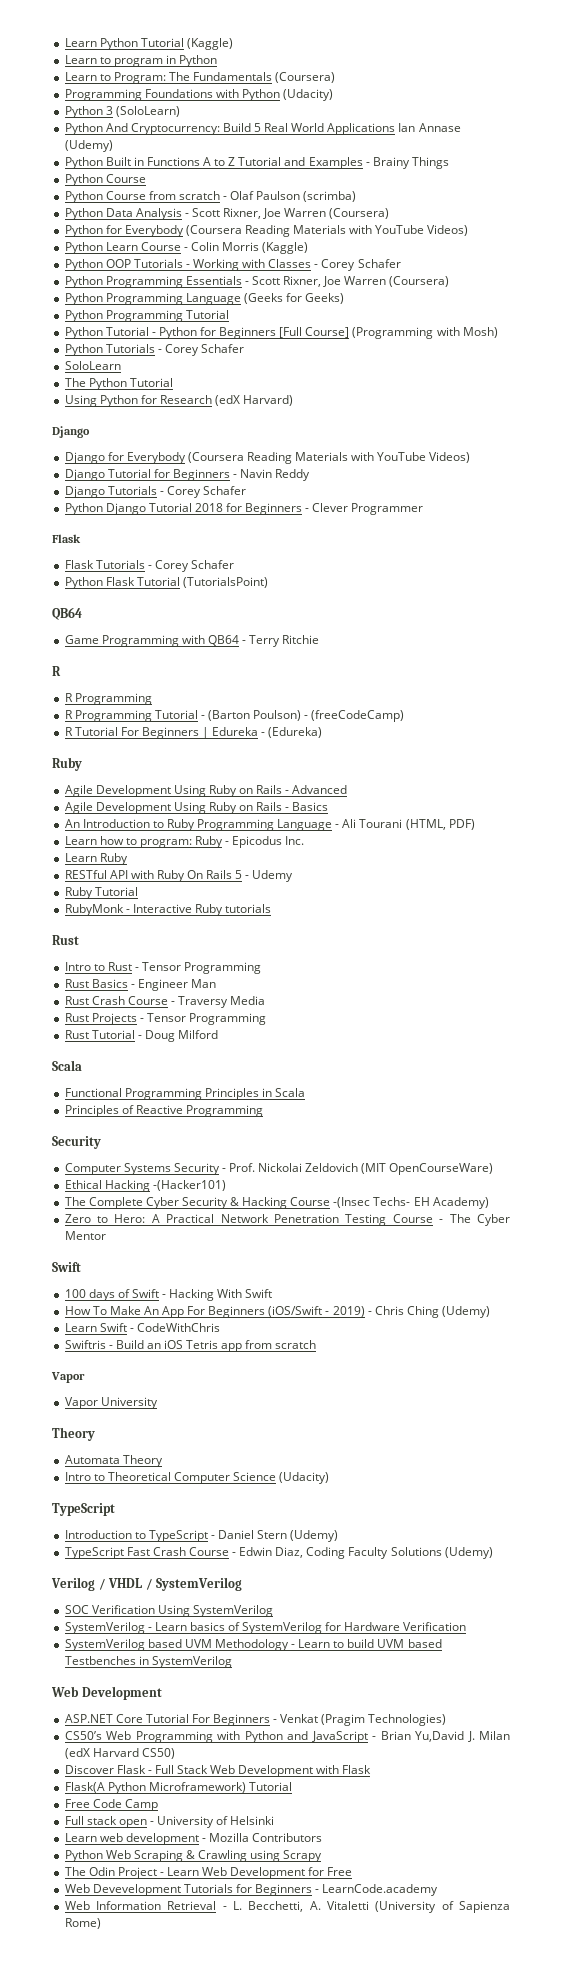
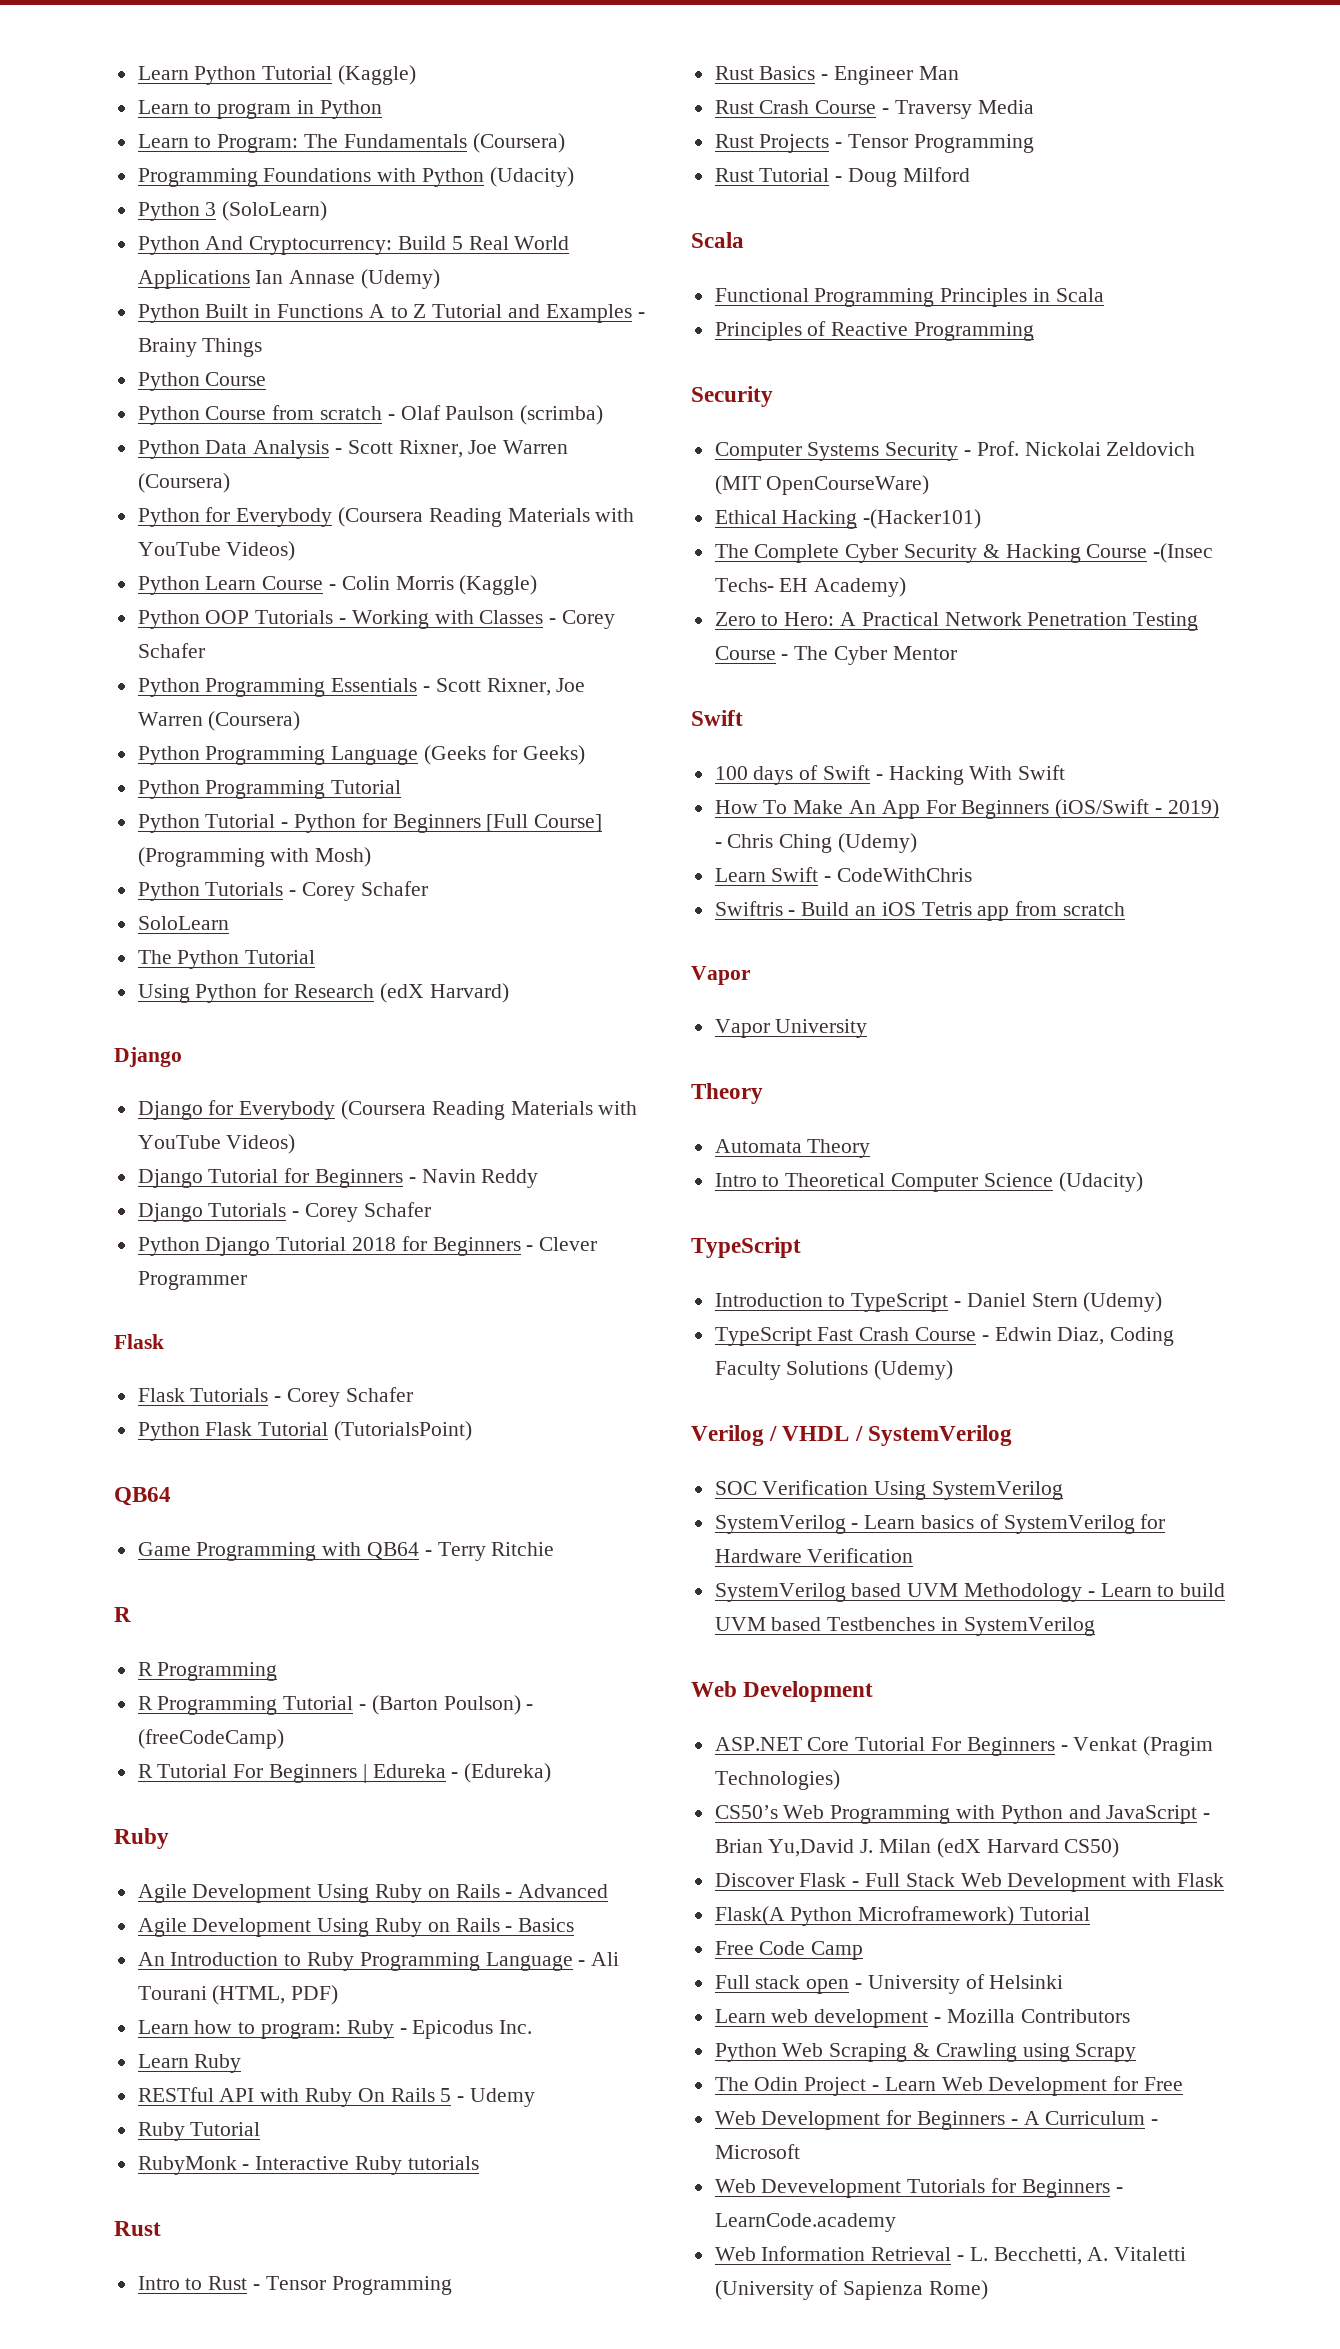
(353, 1871) none -> [714,2110,1159,2130] [714,2144,800,2159] // Web Development for Beginners - A Curriculum - Microsoft

